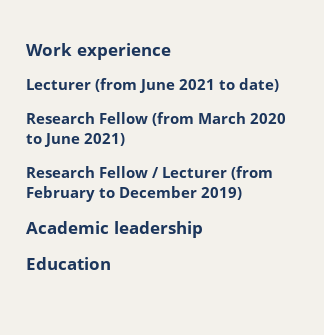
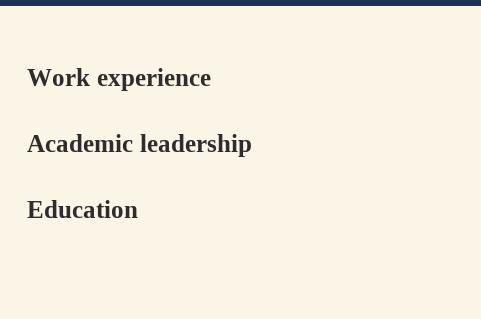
[26,78,279,93] [26,112,286,126] [26,133,125,147] [26,166,273,180] [26,186,242,202] // Lecturer (from June 2021 to date) // Research Fellow (from March 2020 to June 2021) // Research Fellow / Lecturer (from February to December 2019) -> (211, 79) none

